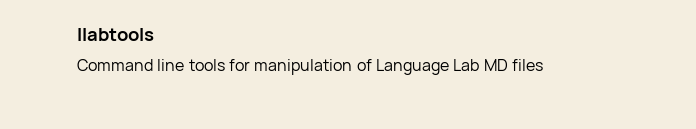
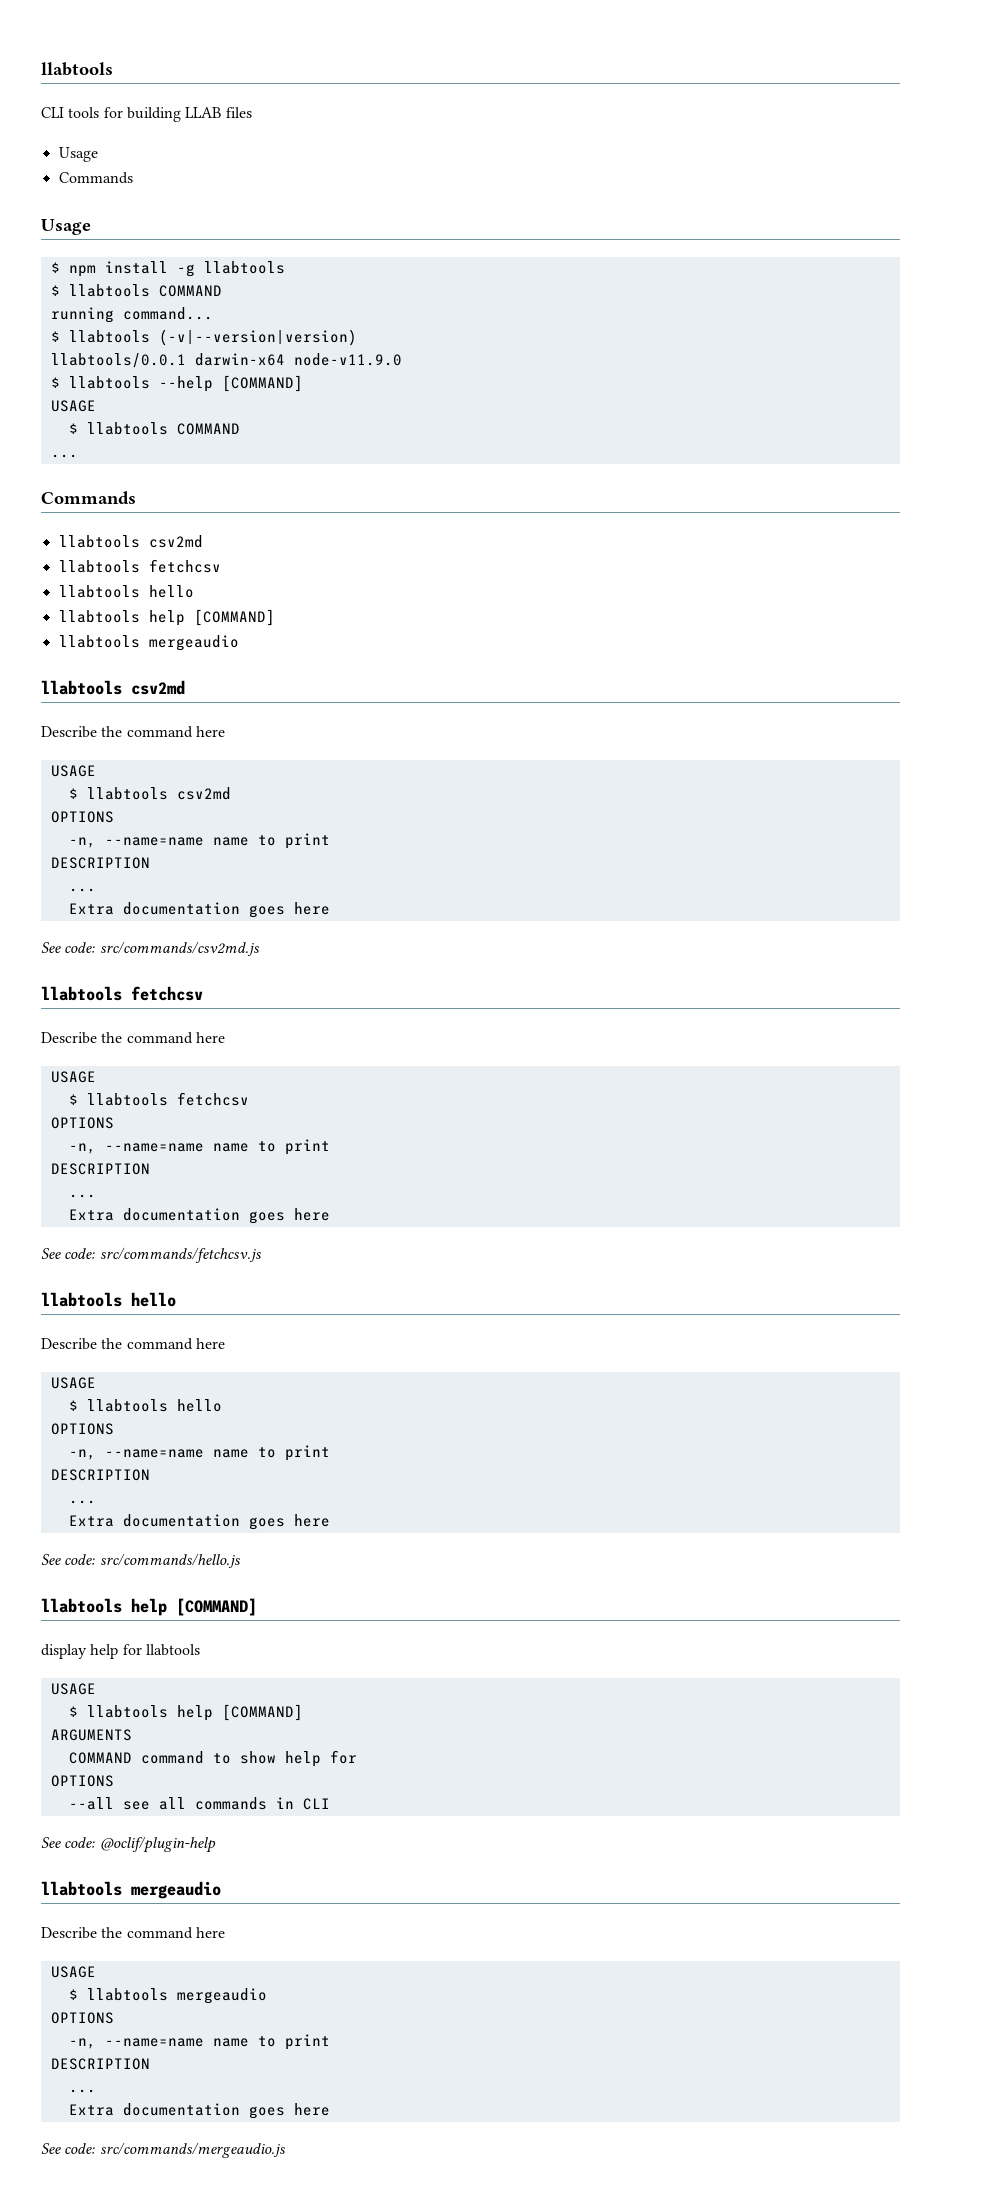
[77,28,154,41] [77,59,543,75] llabtools // Command line tools for manipulation of Language Lab MD files -> [41,62,113,76] [41,107,252,122] [58,147,98,162] [58,172,133,184] [41,219,91,235] [50,261,285,277] [50,284,222,297] [50,307,213,323] [50,329,357,346] [50,353,402,368] [50,375,303,392] [50,400,96,412] [68,422,240,435] [50,454,78,458] [41,491,136,505] [58,535,203,548] [58,559,221,573] [58,585,194,598] [58,609,275,626] [58,635,239,651] [41,680,185,695] [41,726,225,738] [50,765,96,777] [68,787,231,800] [50,811,114,823] [68,833,330,849] [50,857,150,869] [68,888,96,892] [68,902,330,918] [41,941,260,956] [41,986,203,1001] [41,1032,225,1044] [50,1071,96,1083] [68,1092,249,1106] [50,1117,114,1129] [68,1139,330,1155] [50,1163,150,1175] [68,1194,96,1198] [68,1208,330,1224] [41,1247,262,1263] [41,1292,176,1307] [41,1338,225,1350] [50,1377,96,1389] [68,1399,222,1412] [50,1423,114,1435] [68,1445,330,1461] [50,1469,150,1481] [68,1500,96,1504] [68,1514,330,1530] [41,1553,241,1568] [41,1598,257,1616] [41,1644,200,1659] [50,1683,96,1695] [68,1704,303,1721] [50,1729,132,1741] [68,1750,357,1767] [50,1775,114,1787] [68,1797,330,1810] [41,1836,216,1853] [41,1881,221,1899] [41,1927,225,1939] [50,1966,96,1978] [68,1988,267,2004] [50,2012,114,2024] [68,2034,330,2050] [50,2058,150,2070] [68,2089,96,2093] [68,2103,330,2119] [41,2142,286,2158] llabtools // CLI tools for building LLAB files // Usage // Commands // Usage // $ npm install -g llabtools // $ llabtools COMMAND // running command... // $ llabtools (-v|--version|version) // llabtools/0.0.1 darwin-x64 node-v11.9.0 // $ llabtools --help [COMMAND] // USAGE // $ llabtools COMMAND // ... // Commands // llabtools csv2md // llabtools fetchcsv // llabtools hello // llabtools help [COMMAND] // llabtools mergeaudio // llabtools csv2md // Describe the command here // USAGE // $ llabtools csv2md // OPTIONS // -n, --name=name name to print // DESCRIPTION // ... // Extra documentation goes here // See code: src/commands/csv2md.js // llabtools fetchcsv // Describe the command here // USAGE // $ llabtools fetchcsv // OPTIONS // -n, --name=name name to print // DESCRIPTION // ... // Extra documentation goes here // See code: src/commands/fetchcsv.js // llabtools hello // Describe the command here // USAGE // $ llabtools hello // OPTIONS // -n, --name=name name to print // DESCRIPTION // ... // Extra documentation goes here // See code: src/commands/hello.js // llabtools help [COMMAND] // display help for llabtools // USAGE // $ llabtools help [COMMAND] // ARGUMENTS // COMMAND command to show help for // OPTIONS // --all see all commands in CLI // See code: @oclif/plugin-help // llabtools mergeaudio // Describe the command here // USAGE // $ llabtools mergeaudio // OPTIONS // -n, --name=name name to print // DESCRIPTION // ... // Extra documentation goes here // See code: src/commands/mergeaudio.js

